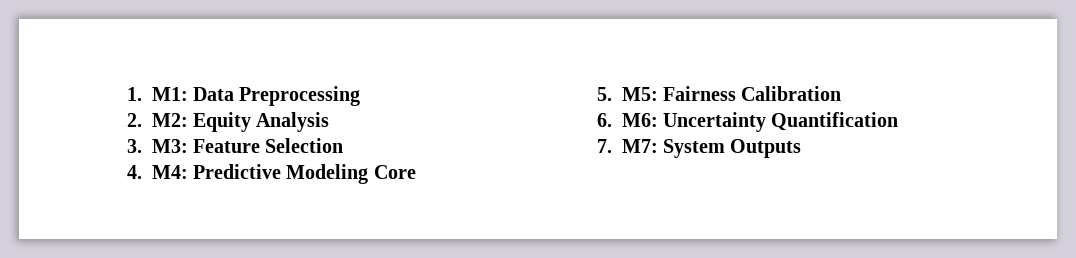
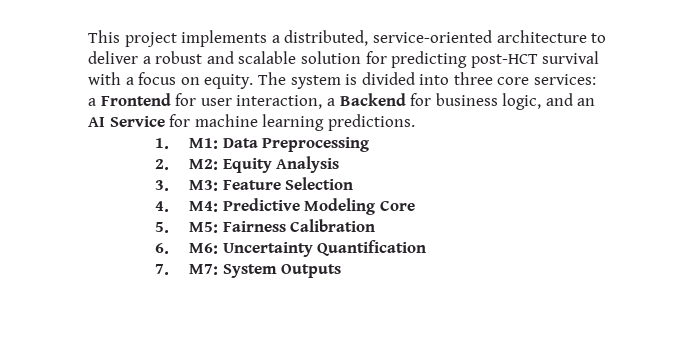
(126, 94) none -> [88,30,607,47] [88,51,600,68] [88,72,597,89] [88,93,596,110] [88,114,415,131] This project implements a distributed, service-oriented architecture to deliver a robust and scalable solution for predicting post-HCT survival with a focus on equity. The system is divided into three core services: a Frontend for user interaction, a Backend for business logic, and an AI Service for machine learning predictions. //

